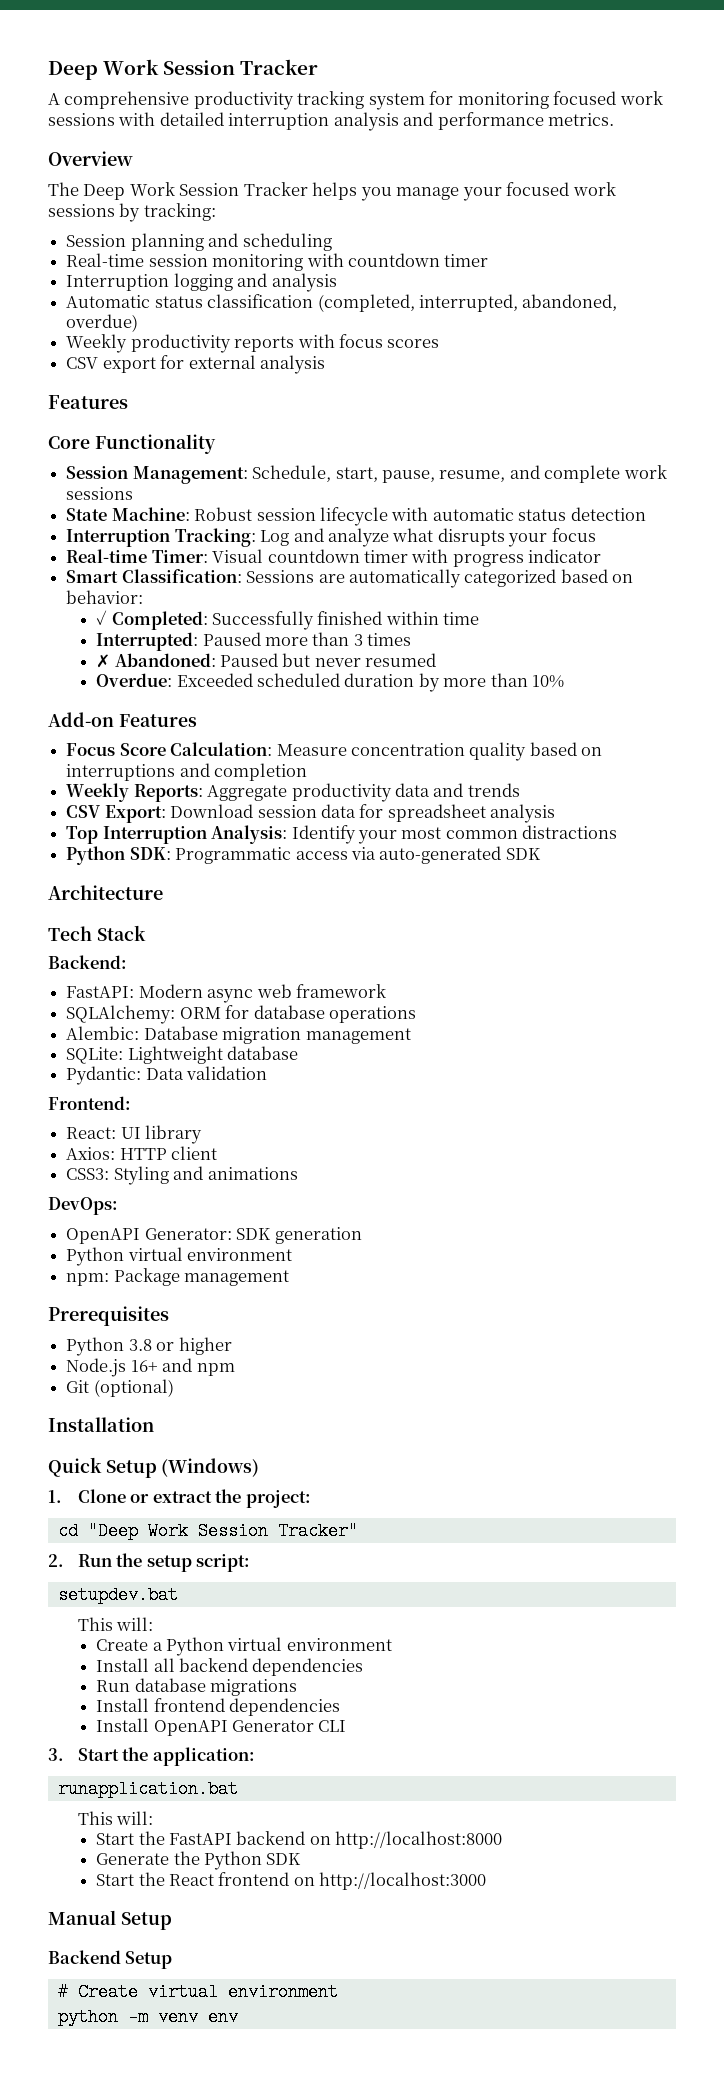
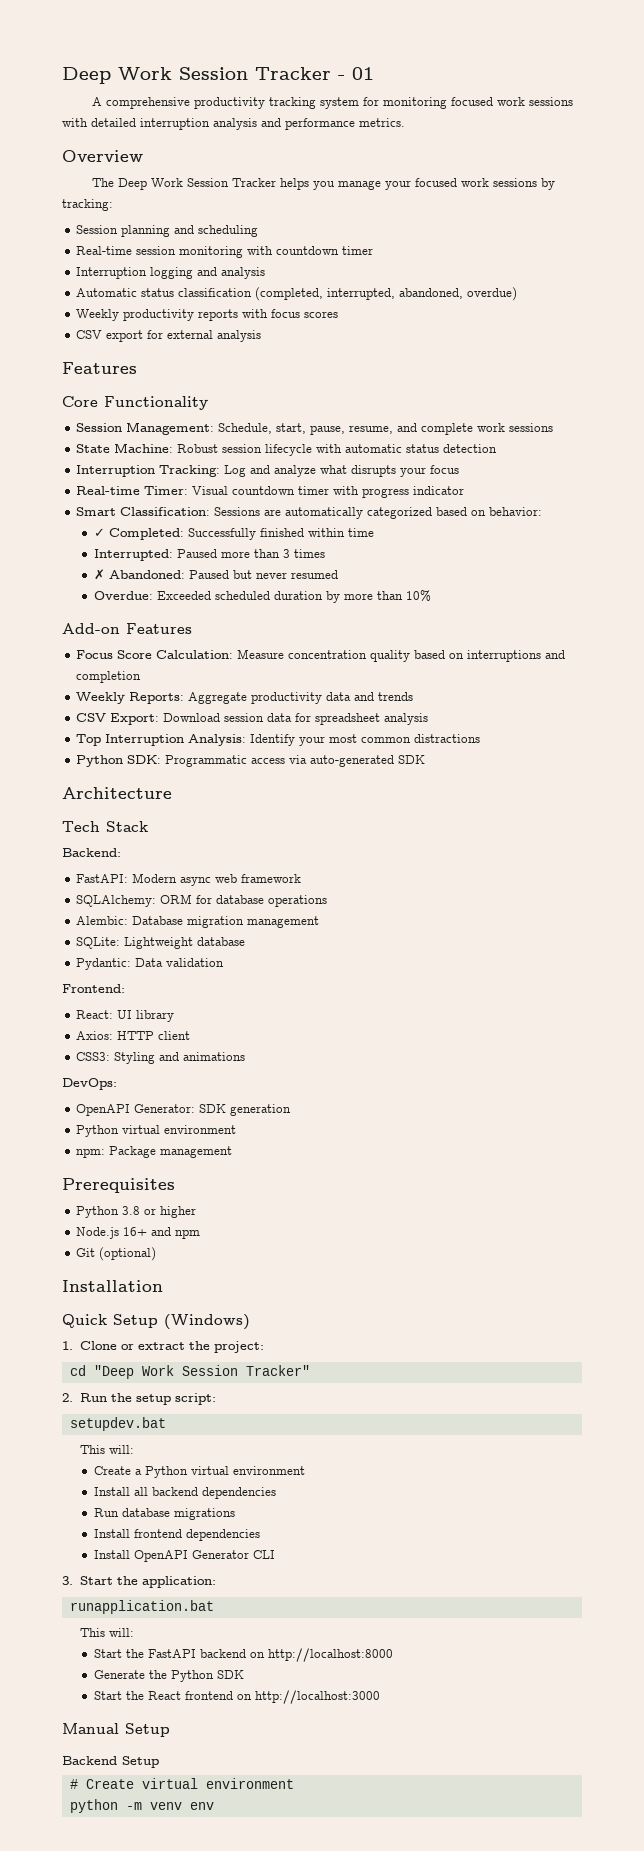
[48,59,319,80] Deep Work Session Tracker -> [62,67,374,84] Deep Work Session Tracker - 01

